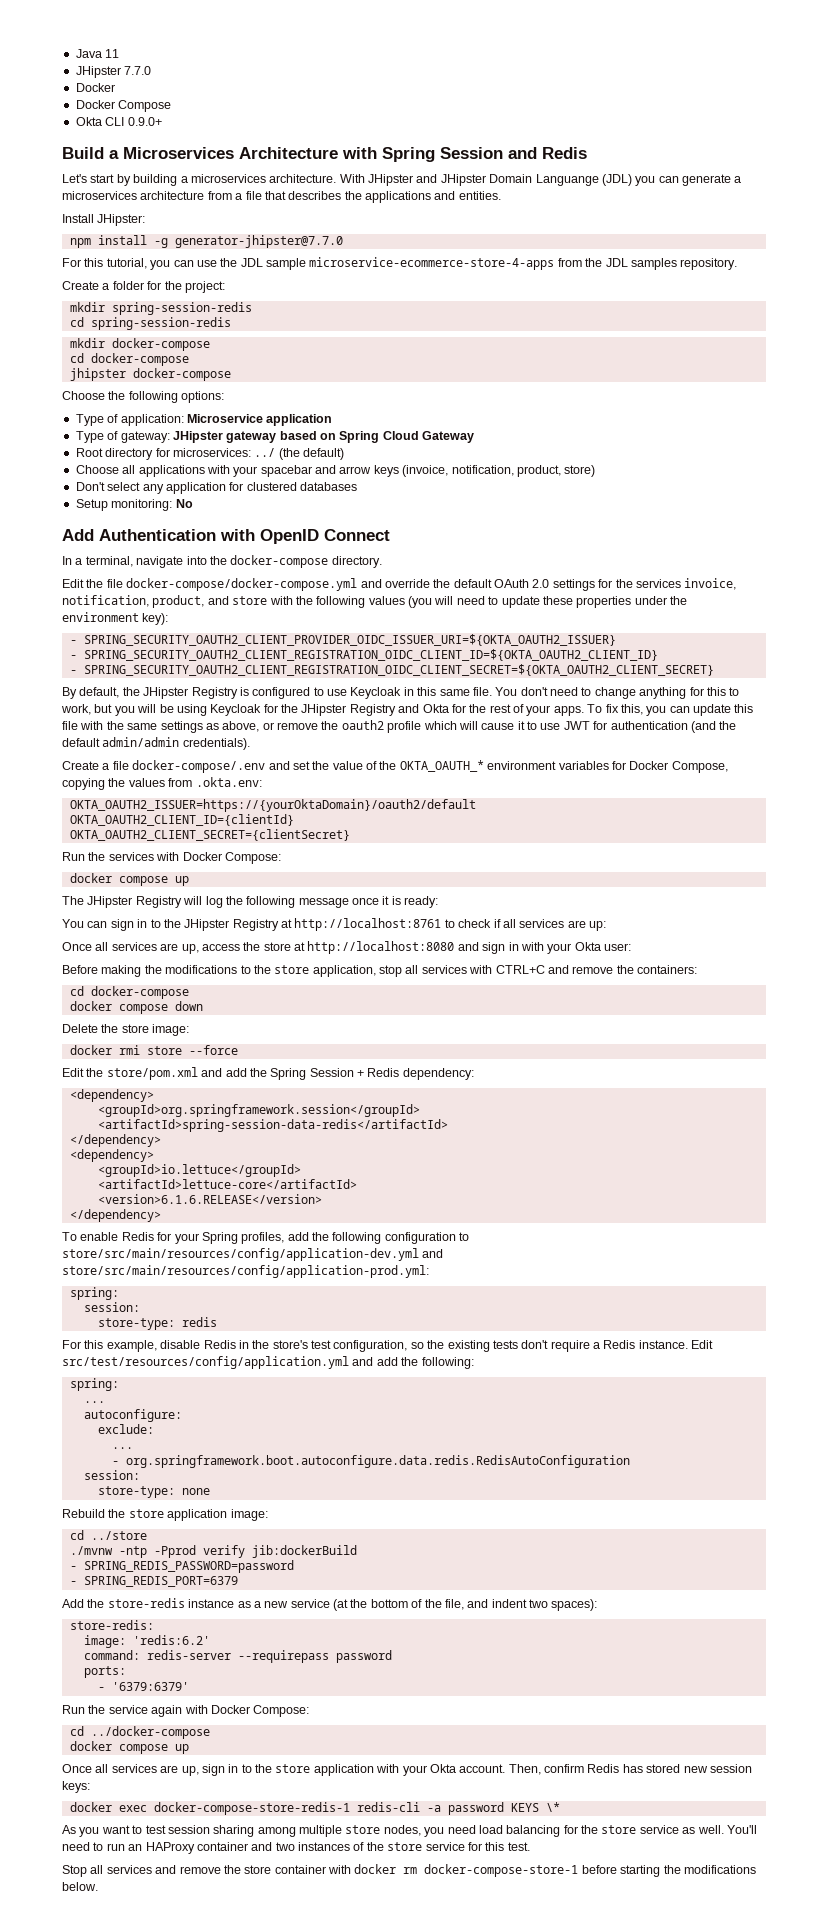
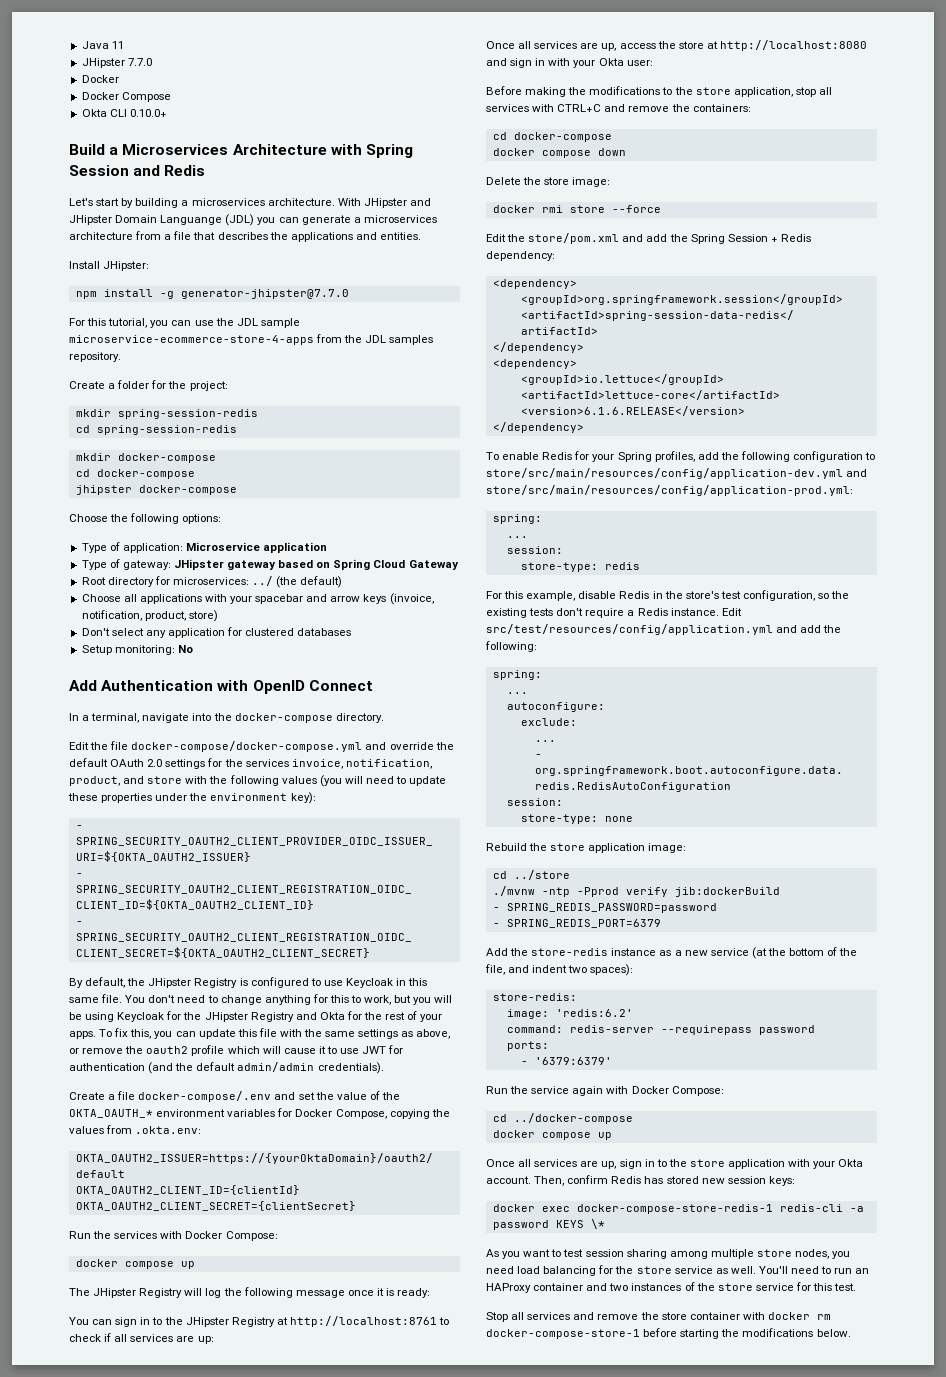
[127,117,162,126] 0.9.0+ -> [129,109,167,117] 0.10.0+
(119, 1293) none -> [506,536,528,538] // ...

